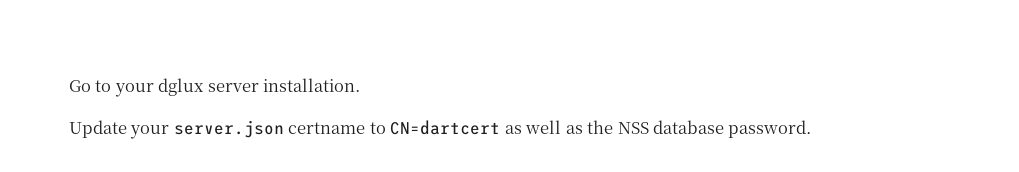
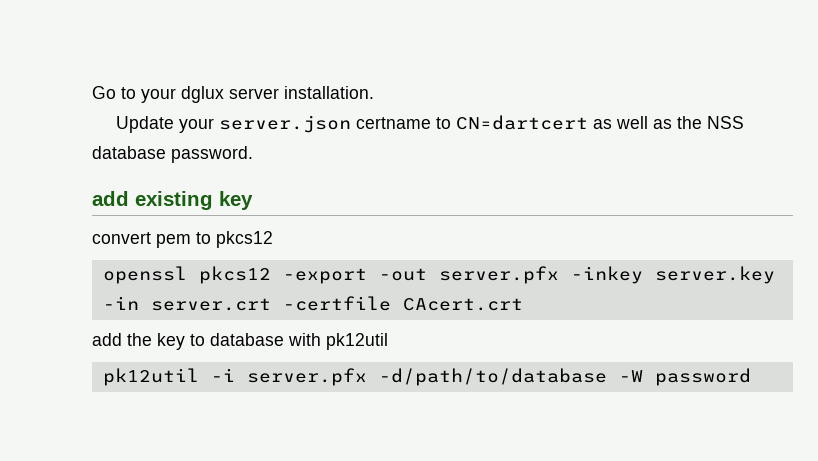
(812, 129) none -> [92,191,253,210] [92,231,273,248] [102,266,775,284] [102,296,523,311] [92,333,388,350] [102,368,751,386] // add existing key // convert pem to pkcs12 // openssl pkcs12 -export -out server.pfx -inkey server.key -in server.crt -certfile CAcert.crt // add the key to database with pk12util // pk12util -i server.pfx -d/path/to/database -W password

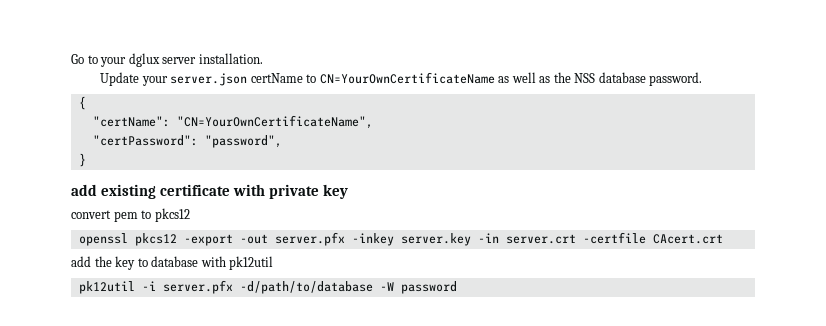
[355,115,588,130] certname to CN=dartcert -> [250,72,495,84] certName to CN=YourOwnCertificateName
(253, 154) none -> [78,96,86,110] [92,115,373,129] [92,135,282,148] [78,153,86,167] // { // "certName": "CN=YourOwnCertificateName", // "certPassword": "password", // }
(213, 200) none -> [159,184,319,199] certificate with private

